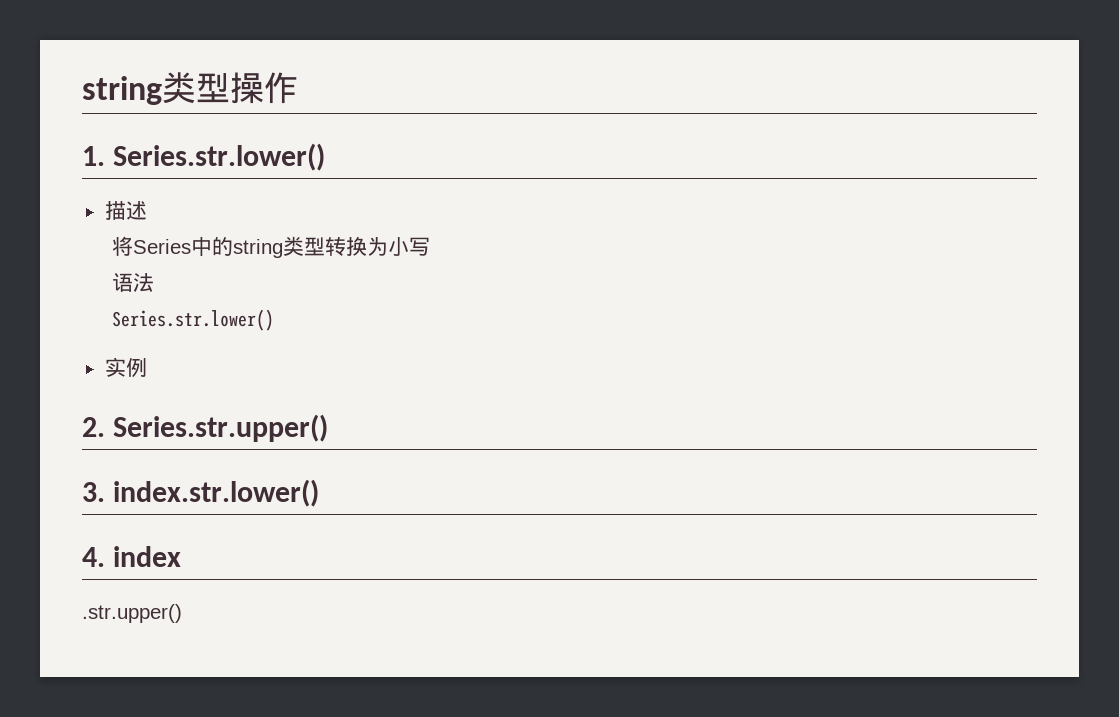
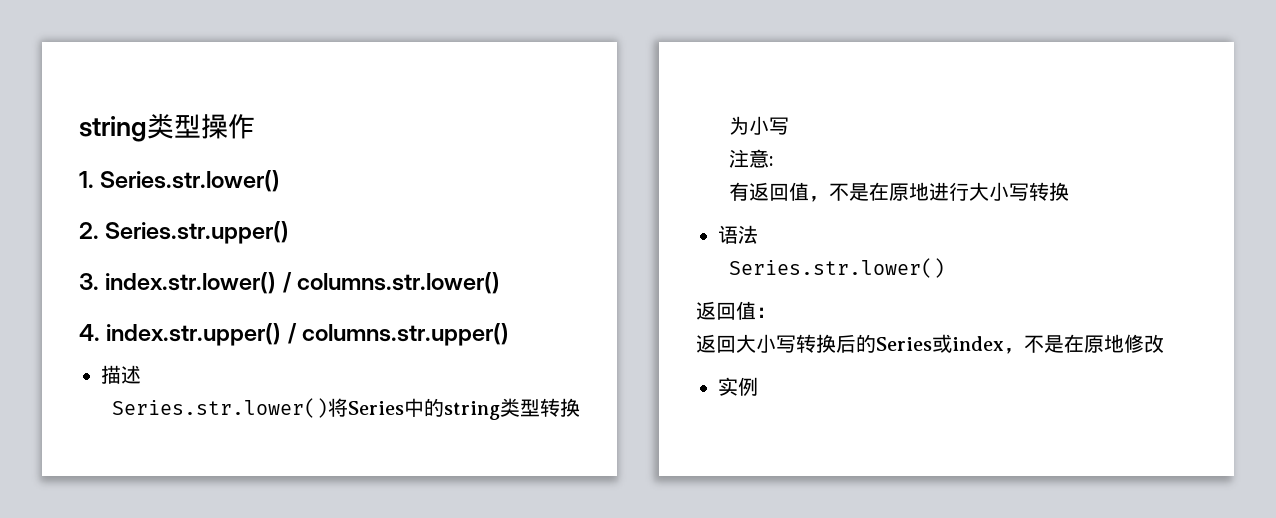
(325, 157) none -> [79,221,290,244] [79,272,501,294] [79,323,510,346] // 2. Series.str.upper() // 3. index.str.lower() / columns.str.lower() // 4. index.str.upper() / columns.str.upper()
(147, 210) none -> [111,398,328,418] Series.str.lower()
[112,273,155,292] [112,309,275,331] [104,357,147,378] [82,414,328,442] [82,479,319,507] [82,546,181,567] [82,604,182,623] 语法 // Series.str.lower() // 实例 // 2. Series.str.upper() // 3. index.str.lower() // 4. index // .str.upper() -> [728,149,773,168] [728,182,1069,202] [718,225,758,244] [728,258,945,278] [696,301,776,320] [696,334,1164,354] [718,377,758,396] 注意: // 有返回值，不是在原地进行大小写转换 // 语法 // Series.str.lower() // 返回值： // 返回大小写转换后的Series或index，不是在原地修改 // 实例

